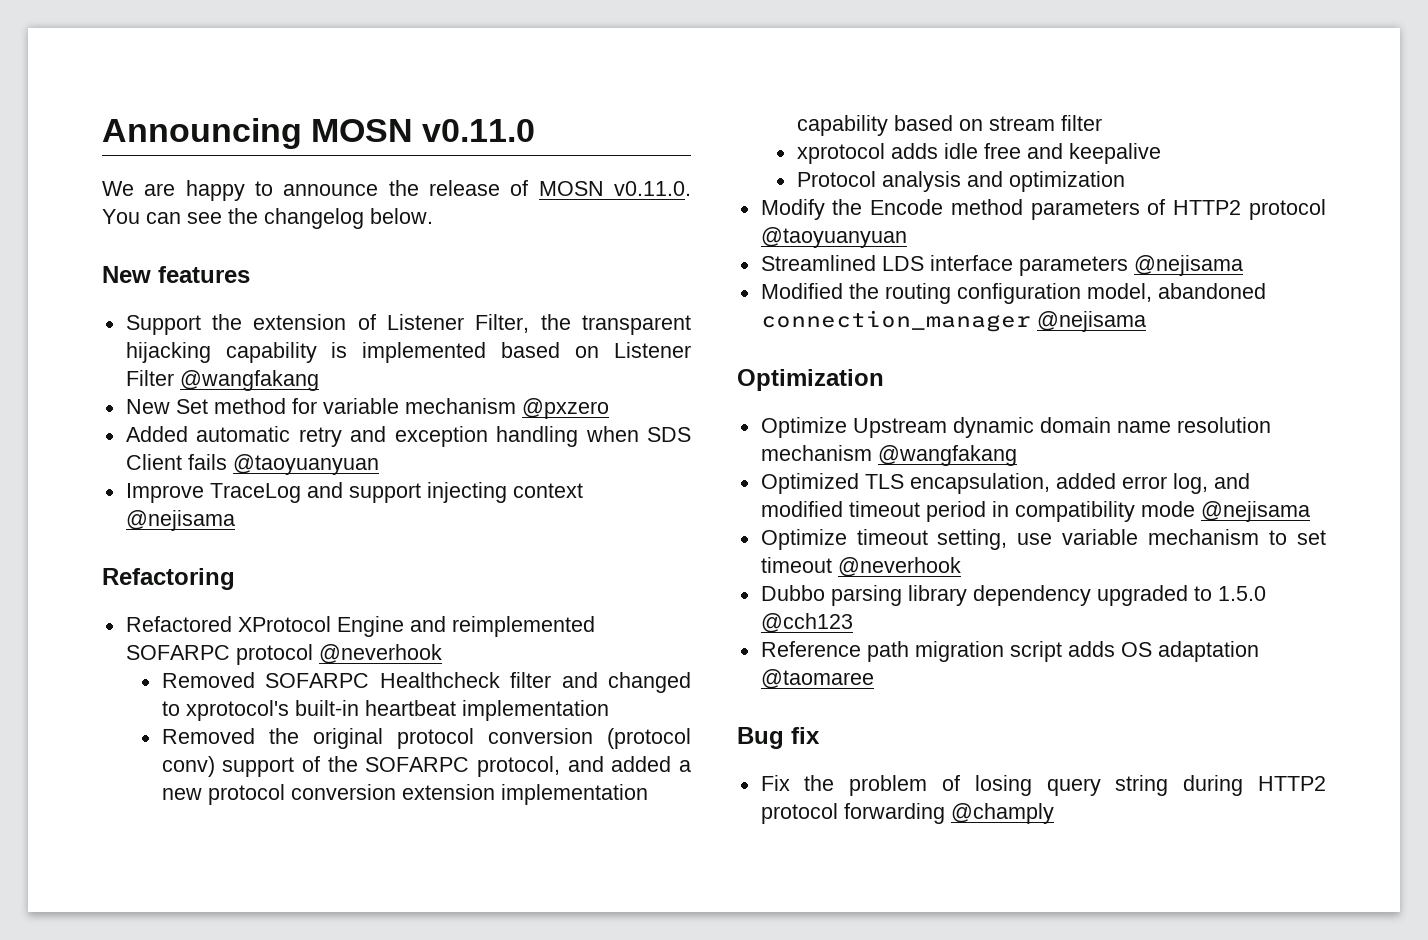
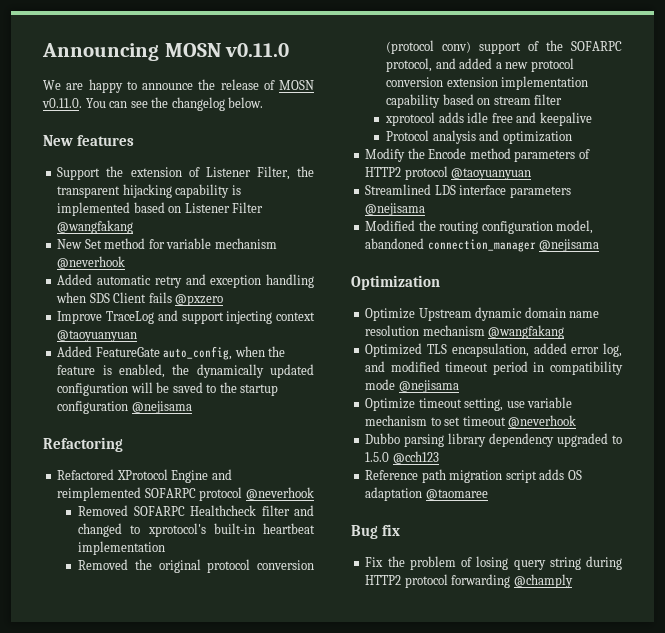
[521,398,609,419] @pxzero -> [57,256,126,269] @neverhook
[232,454,379,475] @taoyuanyuan -> [175,294,224,306] @pxzero
(583, 490) none -> [57,330,138,342] [57,346,286,360] [57,364,314,378] [57,382,279,396] [57,401,129,414] @taoyuanyuan // Added FeatureGate auto_config, when the feature is enabled, the dynamically updated configuration will be saved to the startup configuration

